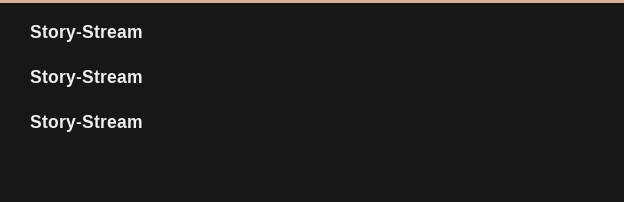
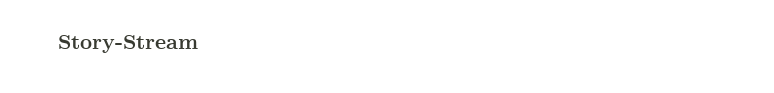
[30,25,143,42] [30,70,143,87] [30,115,143,132] Story-Stream // Story-Stream // Story-Stream -> [58,35,198,53] Story-Stream

